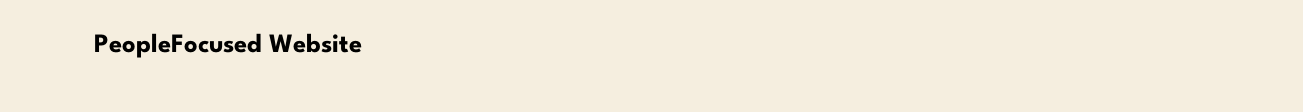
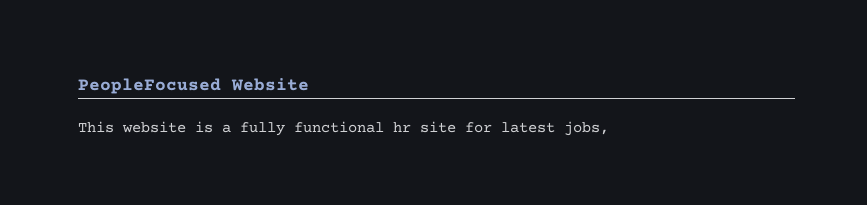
(363, 43) none -> [78,121,609,136] // This website is a fully functional hr site for latest jobs,

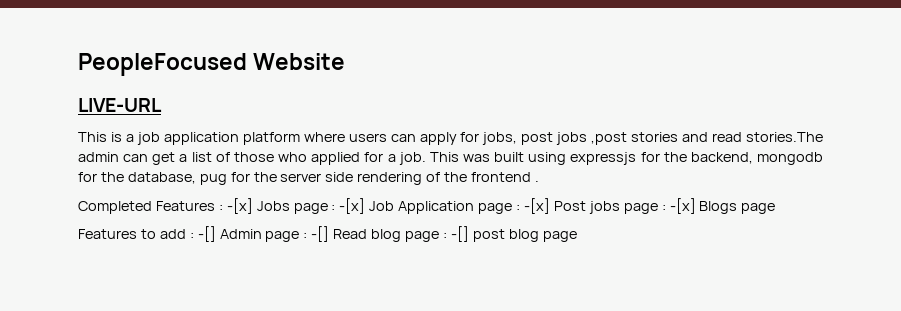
[78,121,186,133] // This website -> [78,98,162,112] [78,132,107,142] // LIVE-URL // This
[240,121,609,136] fully functional hr site for latest jobs, -> [136,132,824,145] [78,152,823,165] [78,172,539,185] [78,198,776,214] [78,226,577,242] job application platform where users can apply for jobs, post jobs ,post stories and read stories.The admin can get a list of those who applied for a job. This was built using expressjs for the backend, mongodb for the database, pug for the server side rendering of the frontend . // Completed Features : -[x] Jobs page : -[x] Job Application page : -[x] Post jobs page : -[x] Blogs page // Features to add : -[] Admin page : -[] Read blog page : -[] post blog page

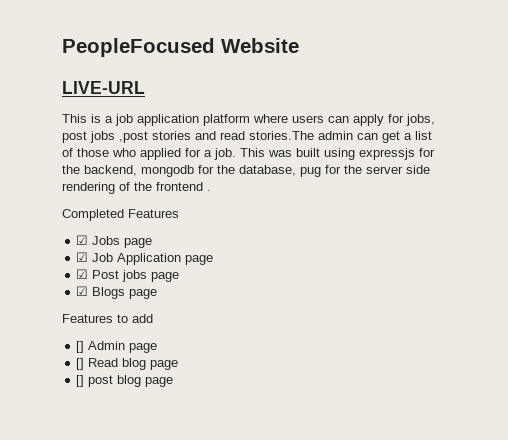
[218,198,253,214] : -[x] -> [76,235,89,245] // ☑
[331,198,366,214] : -[x] -> [76,252,89,262] // ☑
[516,198,550,214] : -[x] -> [76,269,89,279] // ☑
[661,198,696,214] : -[x] -> [76,286,89,296] // ☑
[189,226,216,242] : -[] -> [76,341,85,353] // []
[303,226,330,242] : -[] -> [76,358,85,370] // []
[442,226,469,242] : -[] -> [76,375,85,387] // []

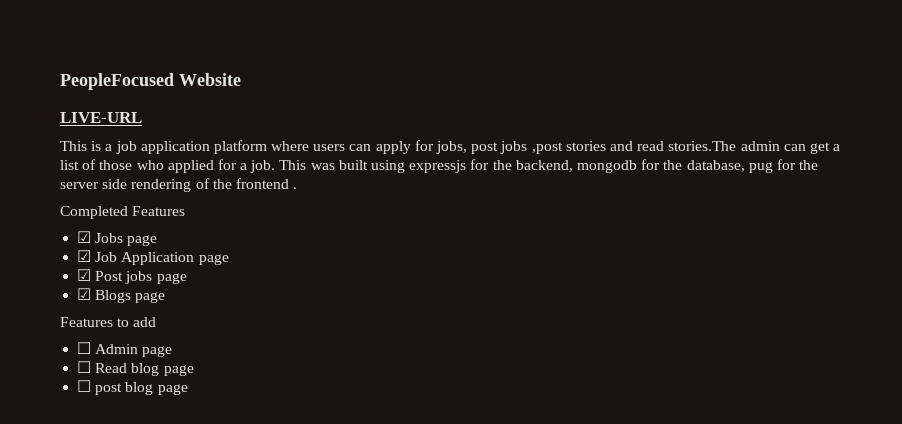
[76,341,85,353] [] -> [77,342,92,354] ☐
[76,358,85,370] [] -> [77,361,92,373] ☐
[76,375,85,387] [] -> [77,380,92,392] ☐

